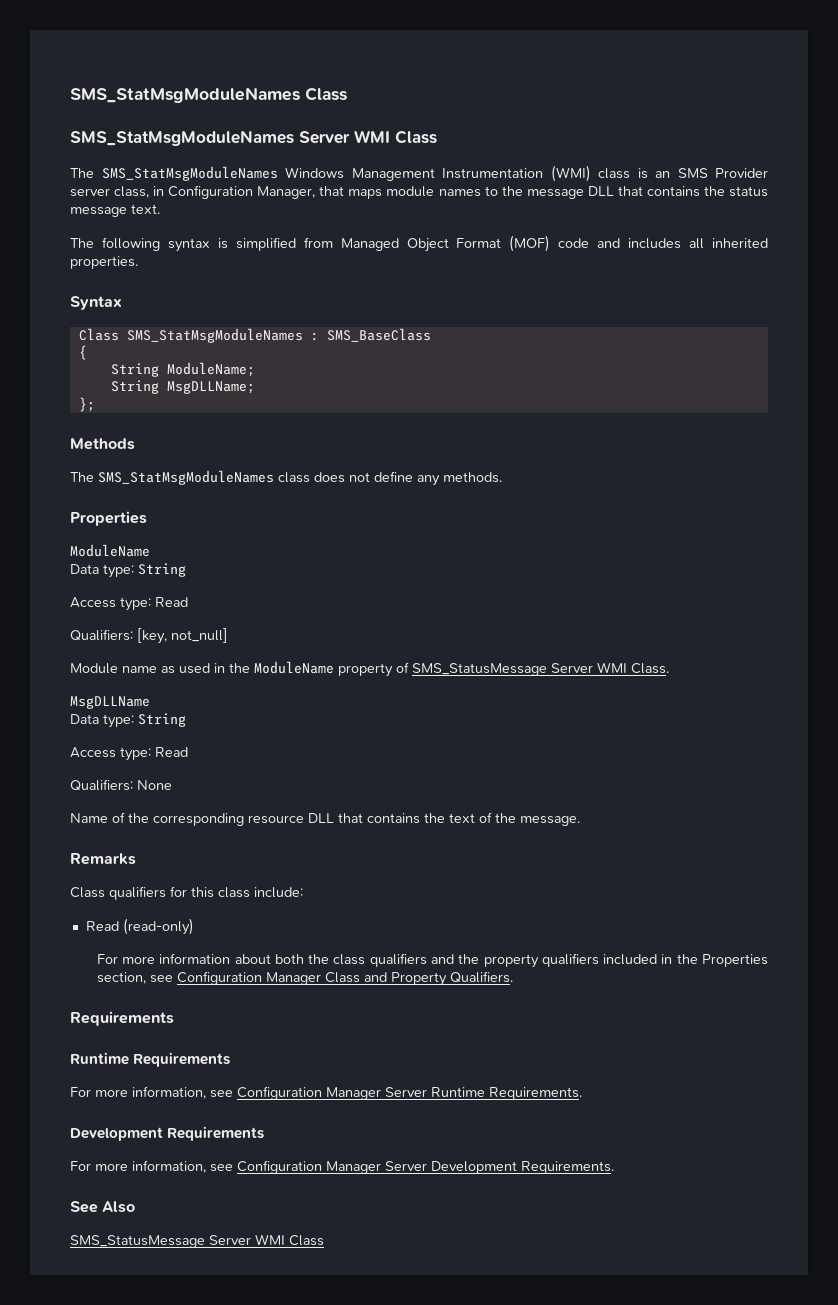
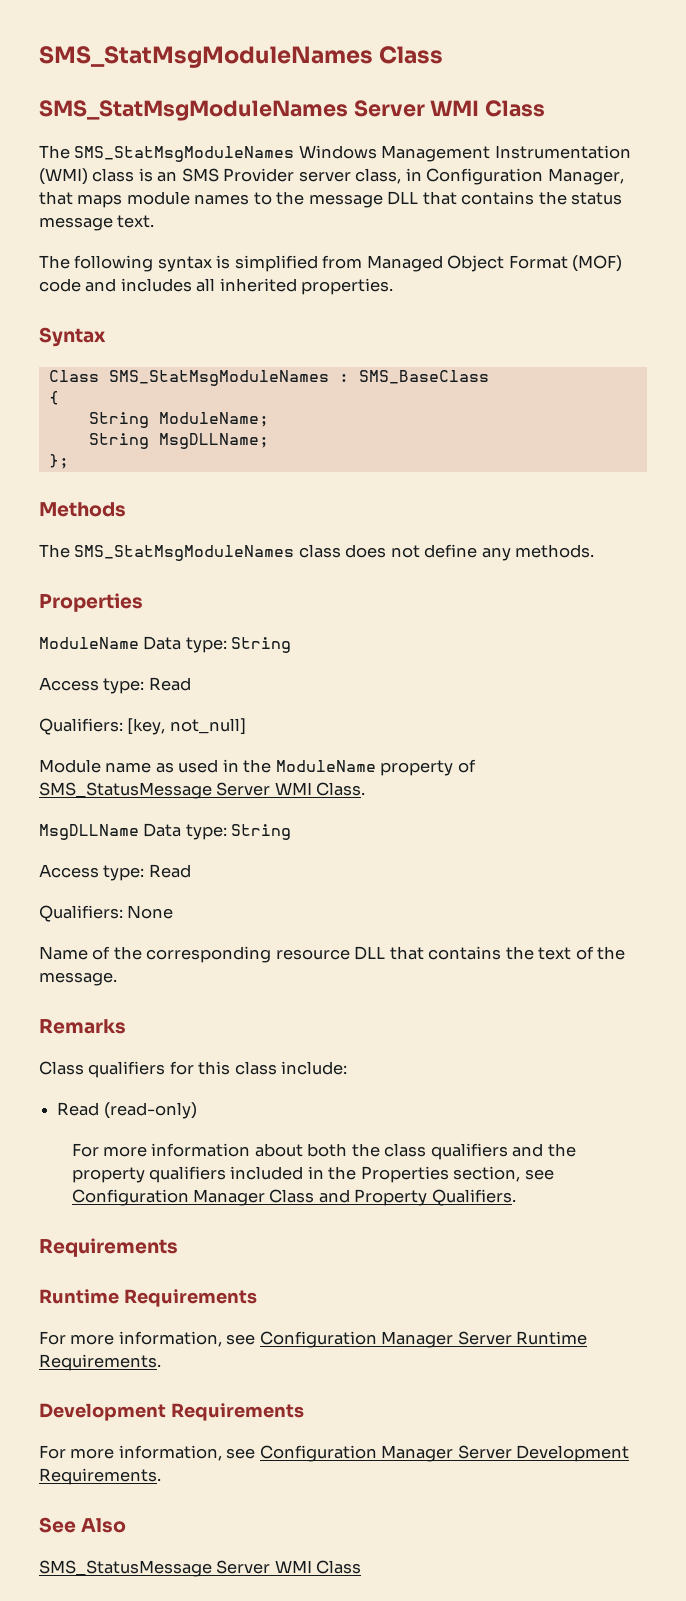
(150, 550) // -> (139, 643) none
(150, 702) // -> (139, 832) none

